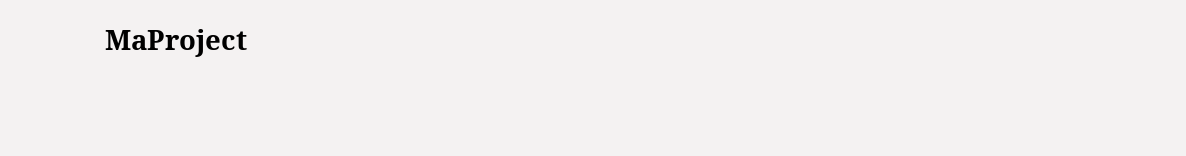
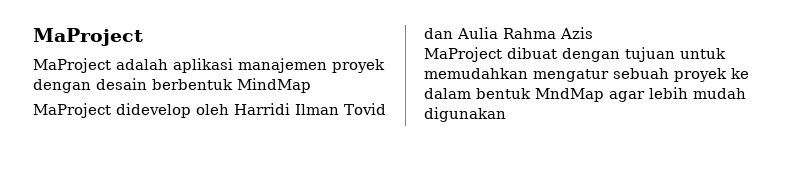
[105,29,247,57] MaProject -> [33,28,143,46] [33,58,385,73] [33,78,311,93] [33,103,386,118] [424,27,593,39] [424,47,726,62] [424,68,749,82] [424,87,746,102] [424,107,506,122] MaProject // MaProject adalah aplikasi manajemen proyek dengan desain berbentuk MindMap // MaProject didevelop oleh Harridi Ilman Tovid dan Aulia Rahma Azis // MaProject dibuat dengan tujuan untuk memudahkan mengatur sebuah proyek ke dalam bentuk MndMap agar lebih mudah digunakan

